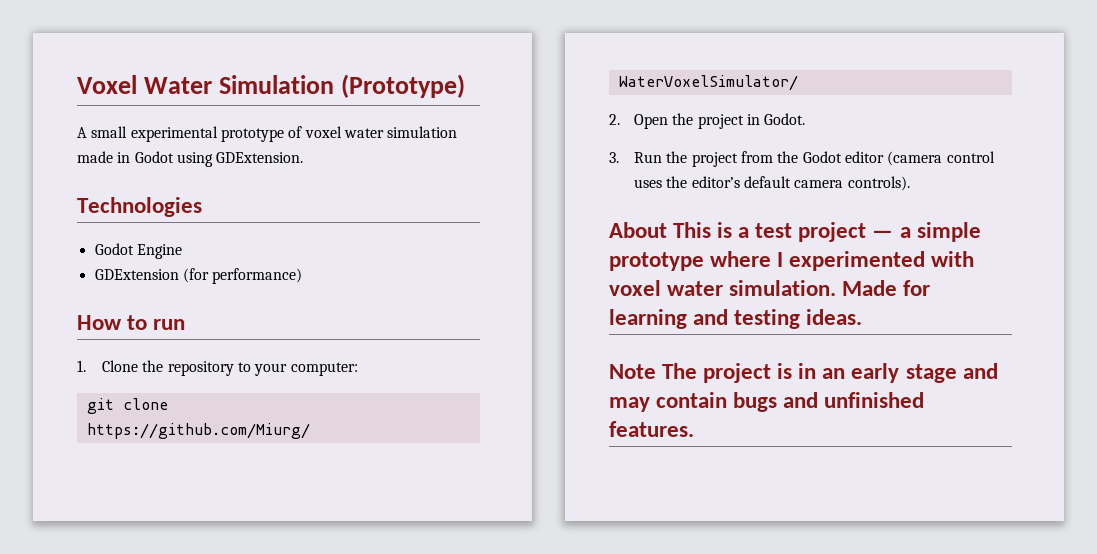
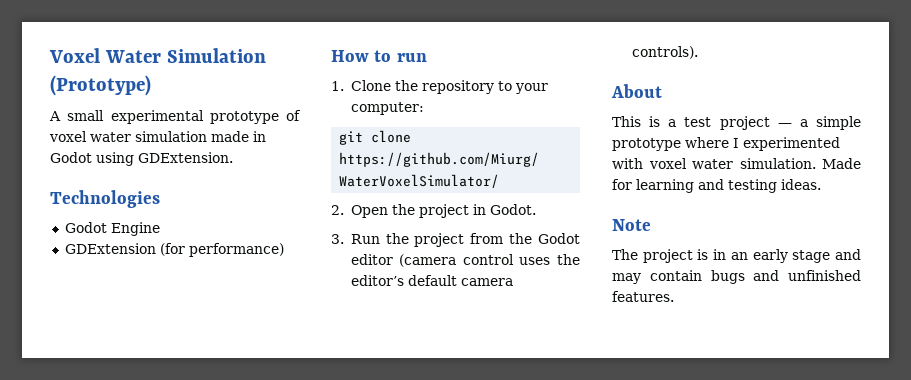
(667, 230) none -> (662, 91) //
(656, 371) none -> (651, 225) //

